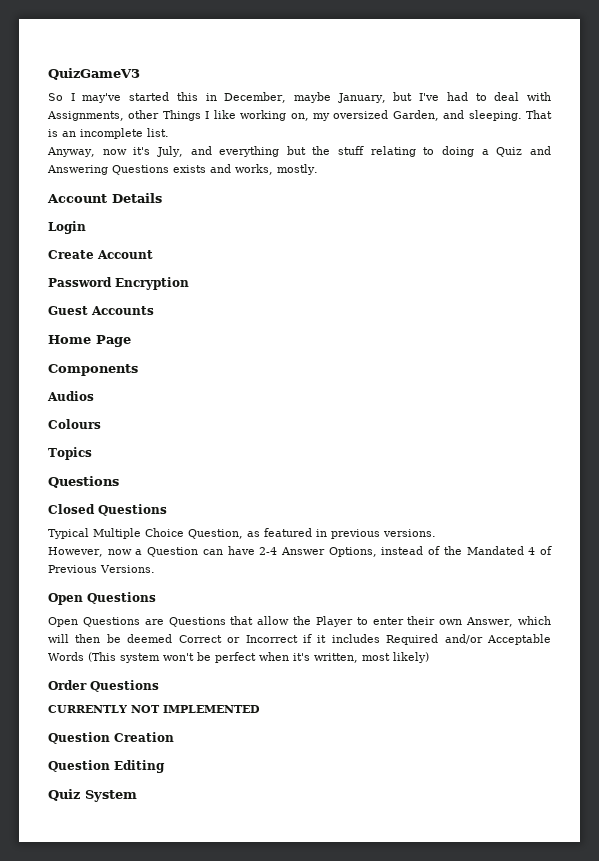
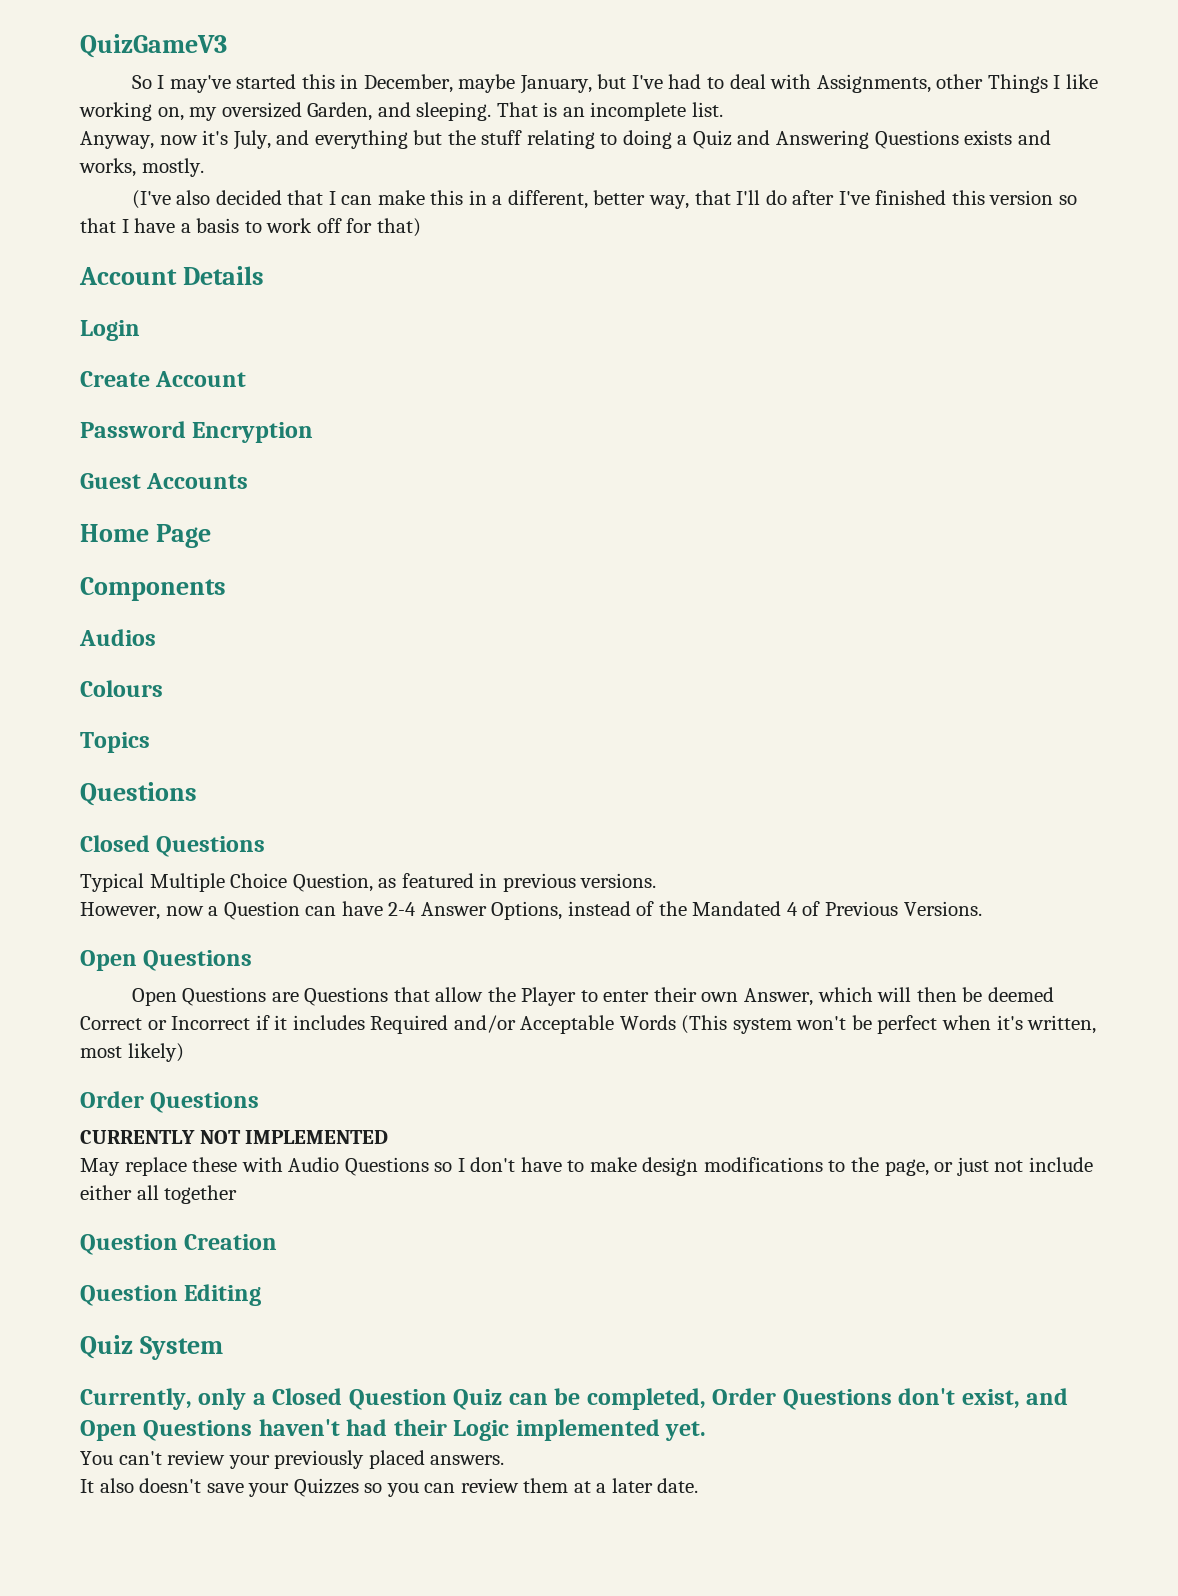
(318, 169) none -> [131,190,1077,209] [80,218,421,237] // (I've also decided that I can make this in a different, better way, that I'll do after I've finished this version so that I have a basis to work off for that)
(260, 709) none -> [80,1157,1093,1176] [80,1185,238,1204] // May replace these with Audio Questions so I don't have to make design modifications to the page, or just not include either all together
(137, 796) none -> [80,1388,1069,1410] [80,1419,707,1441] [80,1450,505,1469] [80,1478,699,1497] // Currently, only a Closed Question Quiz can be completed, Order Questions don't exist, and Open Questions haven't had their Logic implemented yet. // You can't review your previously placed answers. // It also doesn't save your Quizzes so you can review them at a later date.

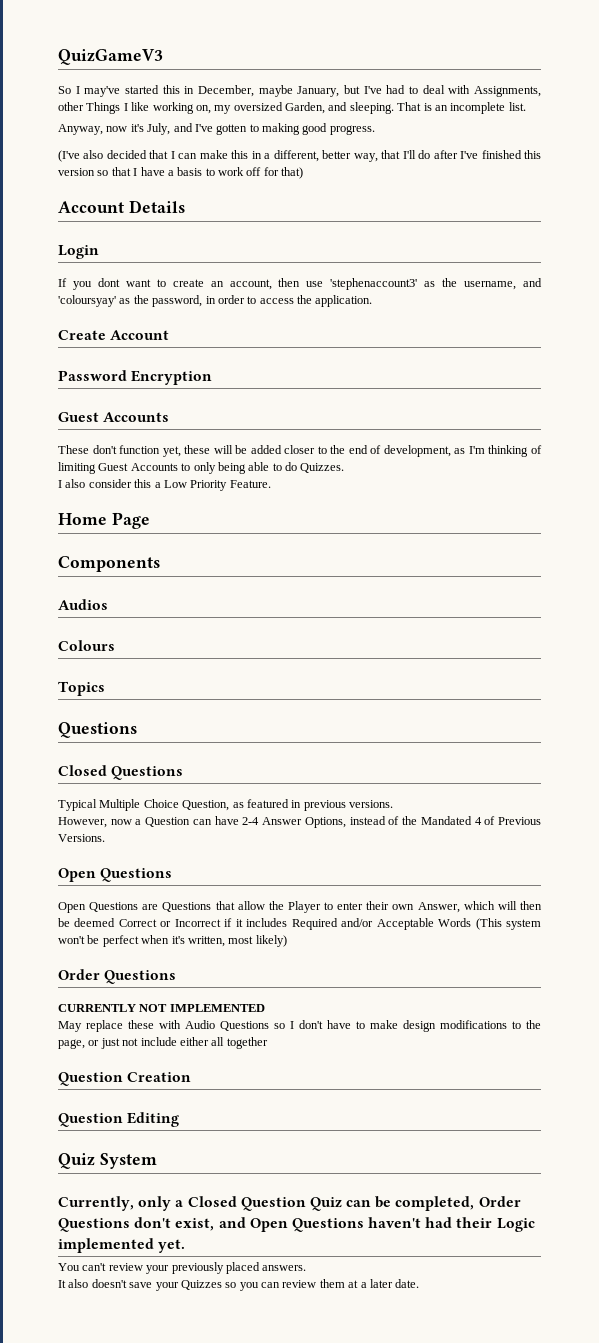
[314,130,1051,149] [79,158,204,177] everything but the stuff relating to doing a Quiz and Answering Questions exists and works, mostly. -> [194,123,375,135] I've gotten to making good progress.
(140, 330) none -> [58,278,542,290] [58,295,373,307] // If you dont want to create an account, then use 'stephenaccount3' as the username, and 'coloursyay' as the password, in order to access the application.
(249, 481) none -> [58,445,542,457] [58,462,345,474] [58,479,271,491] // These don't function yet, these will be added closer to the end of development, as I'm thinking of limiting Guest Accounts to only being able to do Quizzes. // I also consider this a Low Priority Feature.

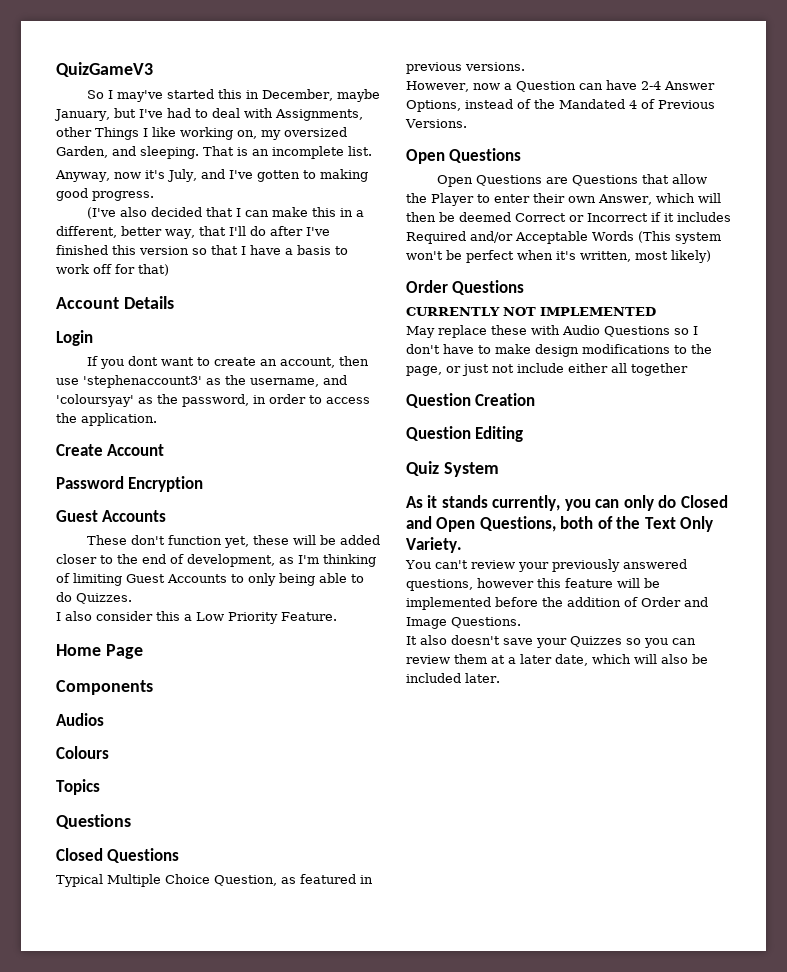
[58,1196,521,1211] [58,1217,535,1232] [58,1238,186,1253] Currently, only a Closed Question Quiz can be completed, Order Questions don't exist, and Open Questions haven't had their Logic implemented yet. -> [406,495,728,511] [406,516,714,532] [406,537,462,553] As it stands currently, you can only do Closed and Open Questions, both of the Text Only Variety.
[225,1262,307,1274] placed answers. -> [622,559,687,569] [406,578,660,591] [406,597,708,610] [406,617,521,629] answered questions, however this feature will be implemented before the addition of Order and Image Questions.
[395,1279,420,1288] date. -> [555,654,708,666] [406,673,500,683] date, which will also be included later.

